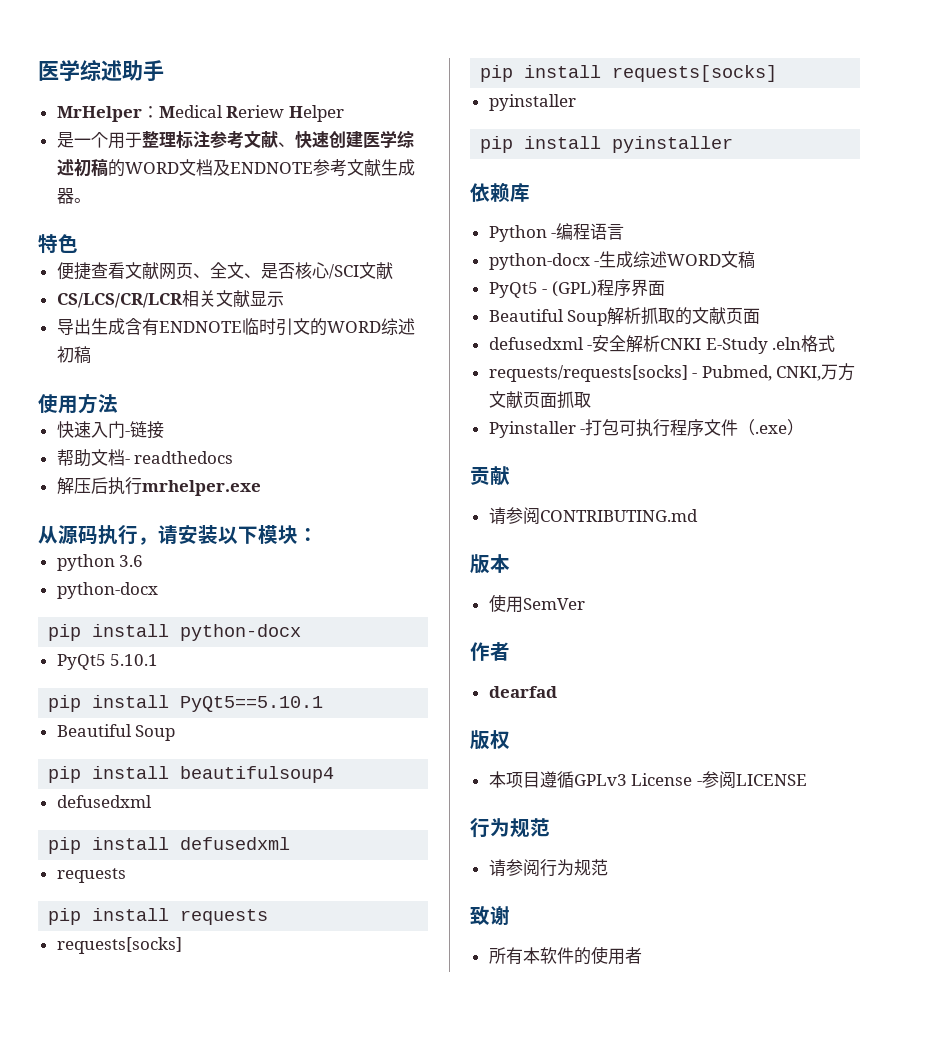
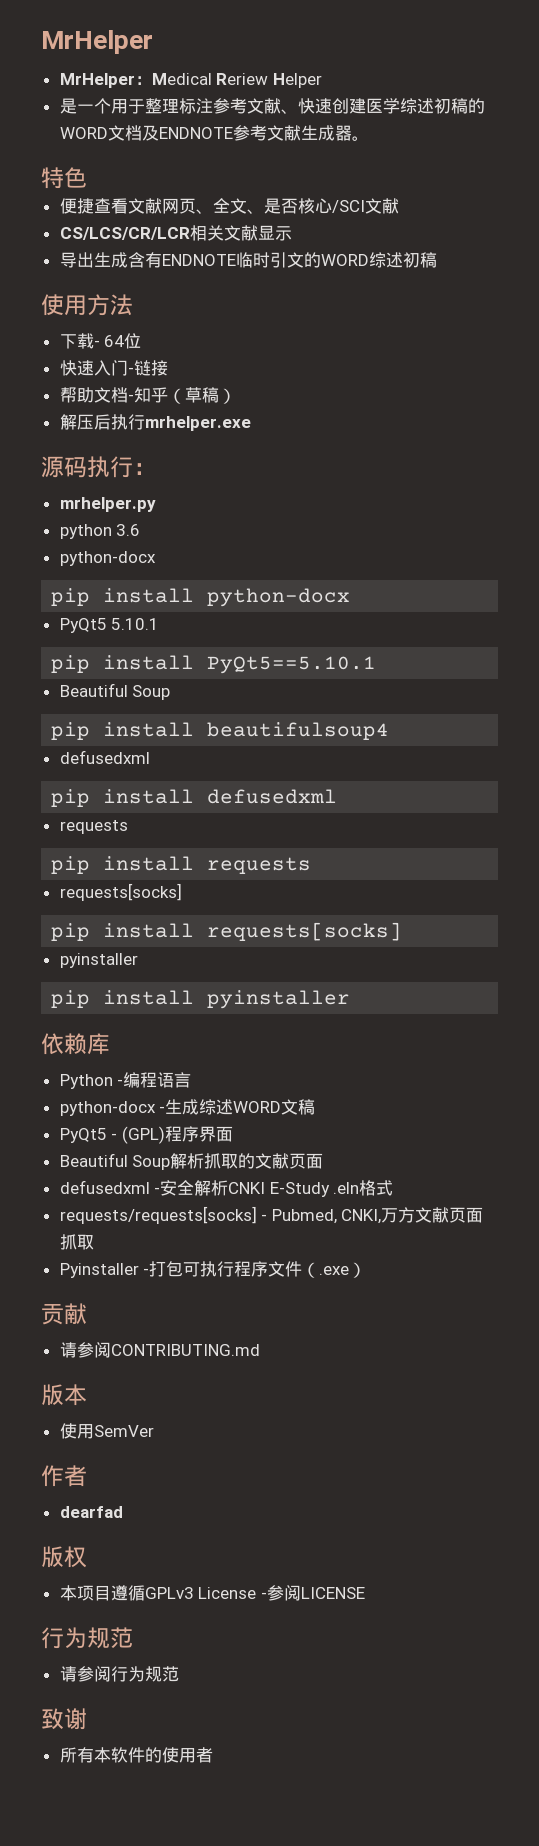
[38,60,164,82] 医学综述助手 -> [41,30,153,54] MrHelper
(118, 403) none -> [59,333,142,349] // 下载- 64位
[134,451,234,464] readthedocs -> [133,387,236,404] 知乎（草稿）
[38,526,58,544] 从 -> (251, 423) none
[138,524,318,545] ，请安装以下模块： -> [133,463,156,475] [59,497,156,512] ： // mrhelper.py

